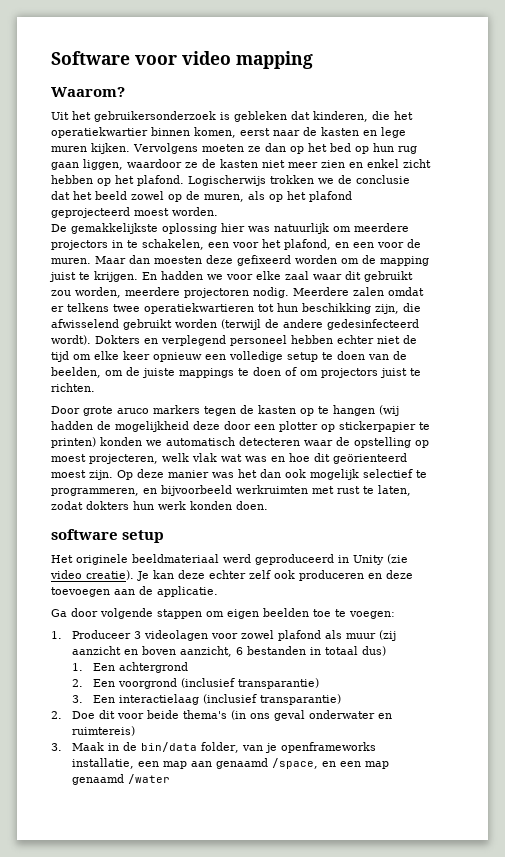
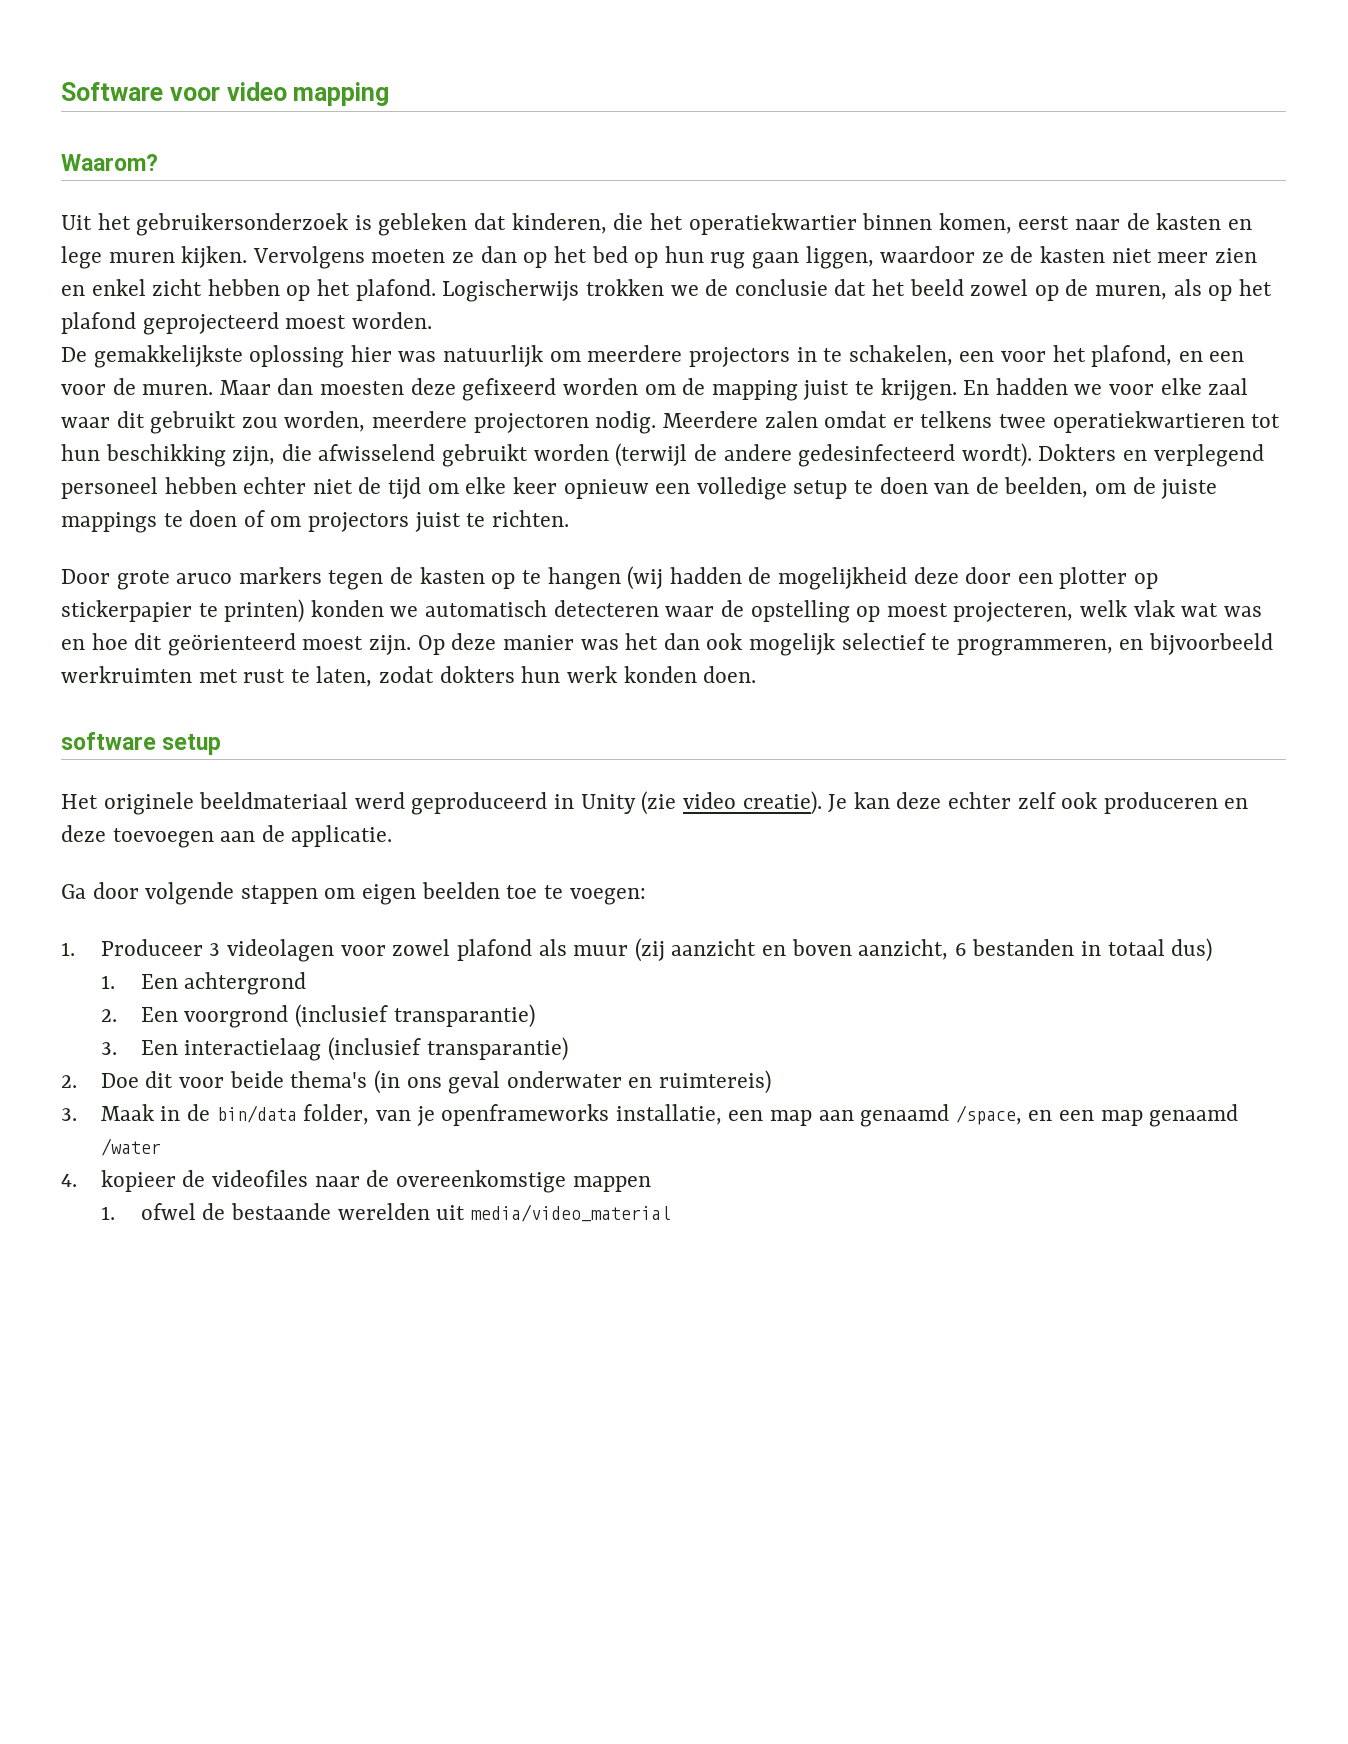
(171, 779) none -> [61,1170,651,1193] [100,1203,671,1222] // 4. kopieer de videofiles naar de overeenkomstige mappen // 1. ofwel de bestaande werelden uit media/video_material

